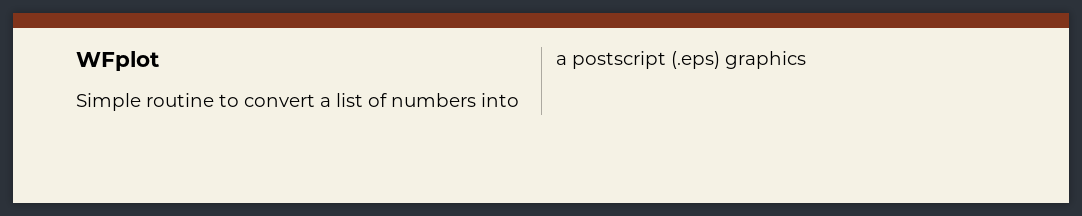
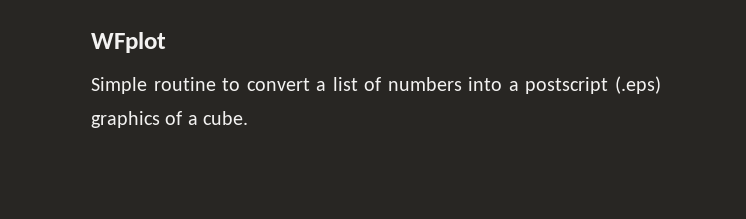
(806, 60) none -> [165,111,249,125] of a cube.

